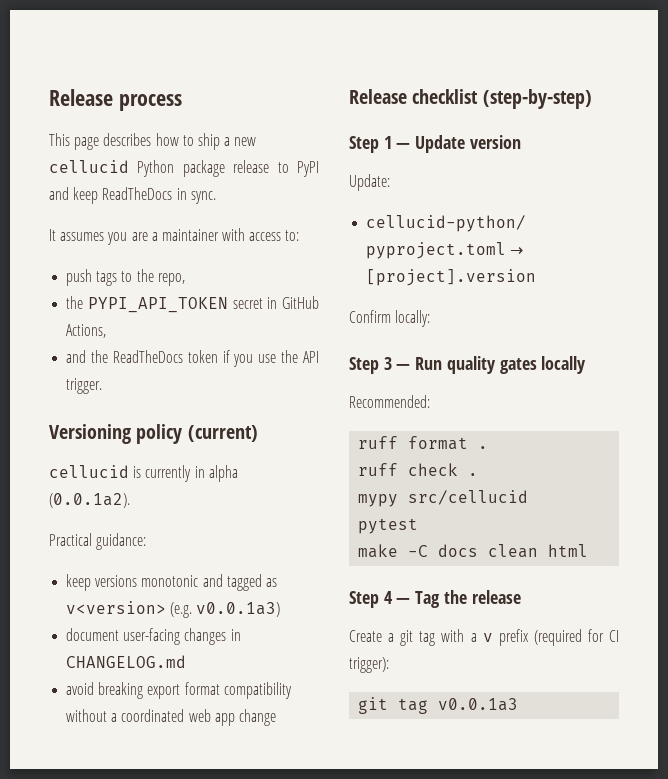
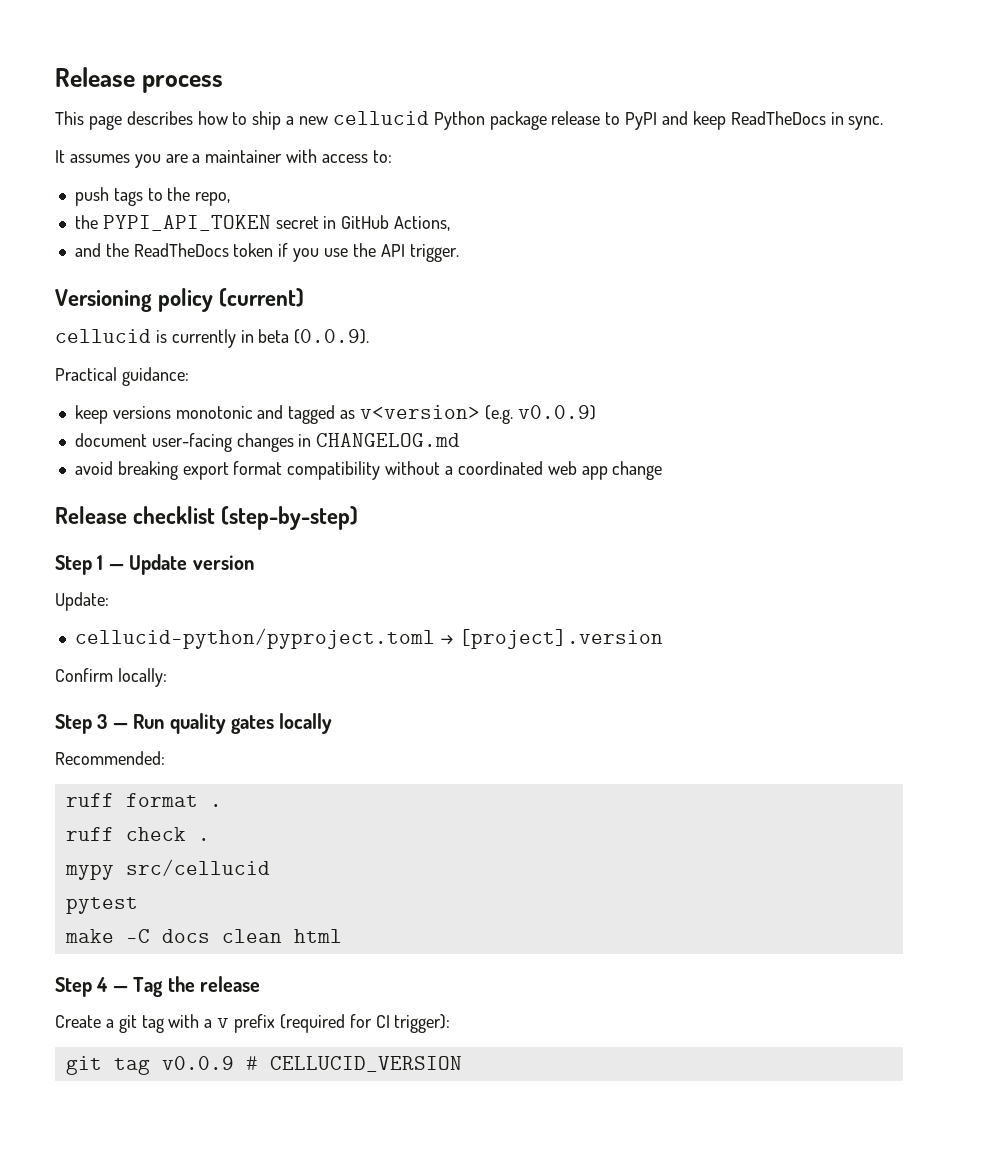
[208,465,238,482] [49,493,130,508] alpha (0.0.1a2). -> [258,329,370,344] beta (0.0.9).
[196,602,281,617] v0.0.1a3) -> [517,405,596,420] v0.0.9)
[438,698,519,711] v0.0.1a3 -> [161,1056,462,1072] v0.0.9 # CELLUCID_VERSION

